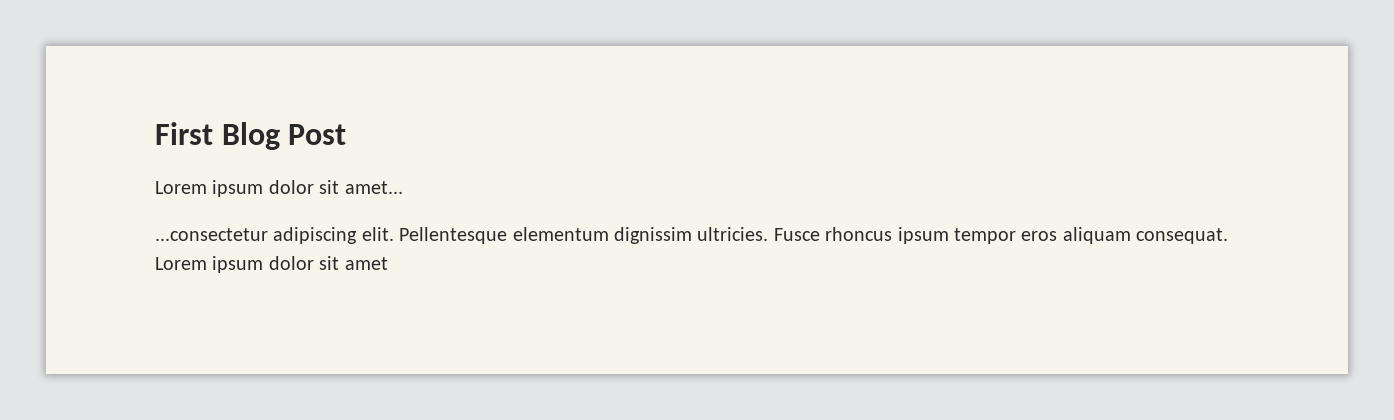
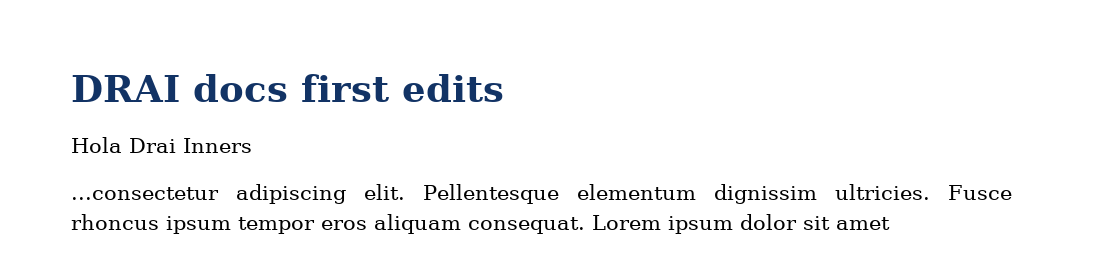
[155,122,347,150] [155,180,403,197] First Blog Post // Lorem ipsum dolor sit amet... -> [71,74,504,102] [71,137,252,153] DRAI docs first edits // Hola Drai Inners

